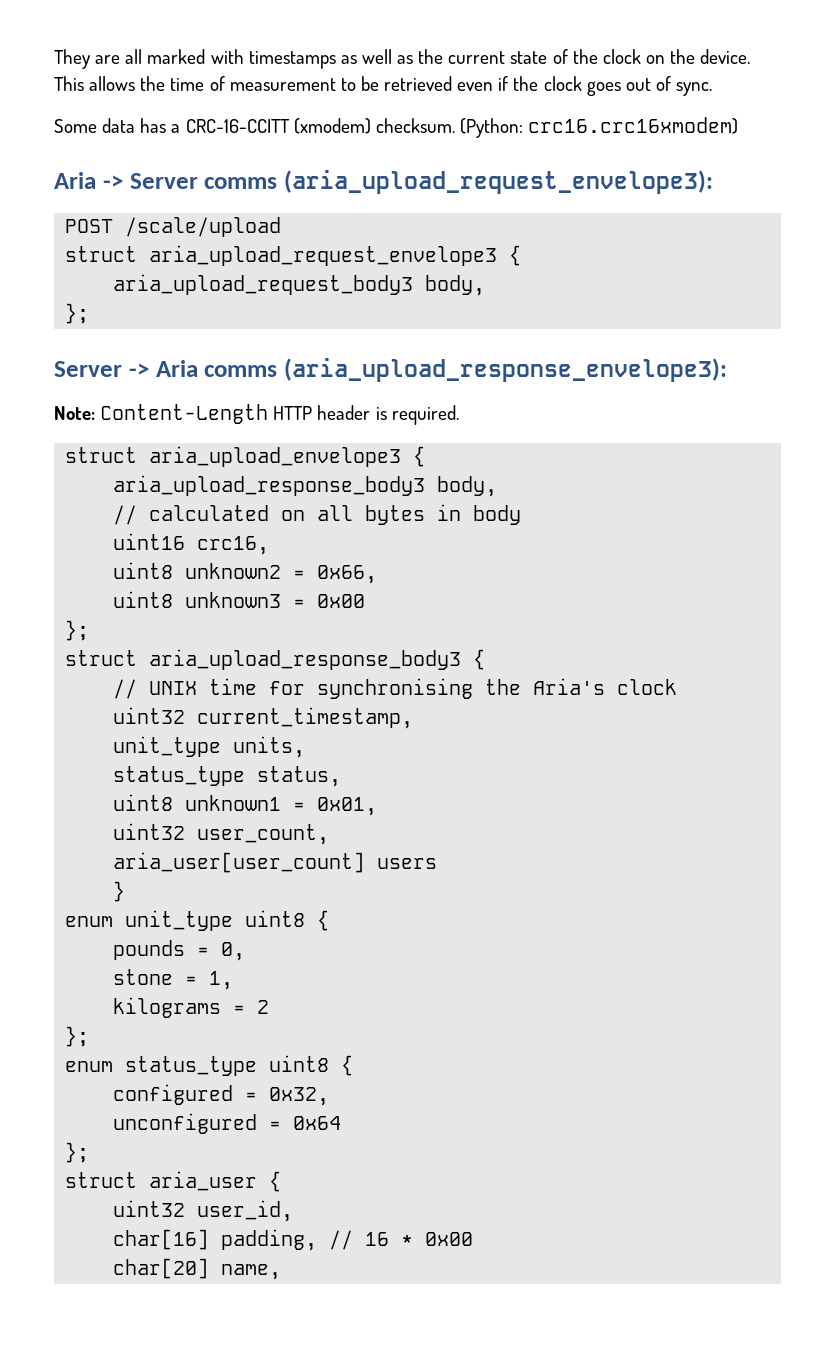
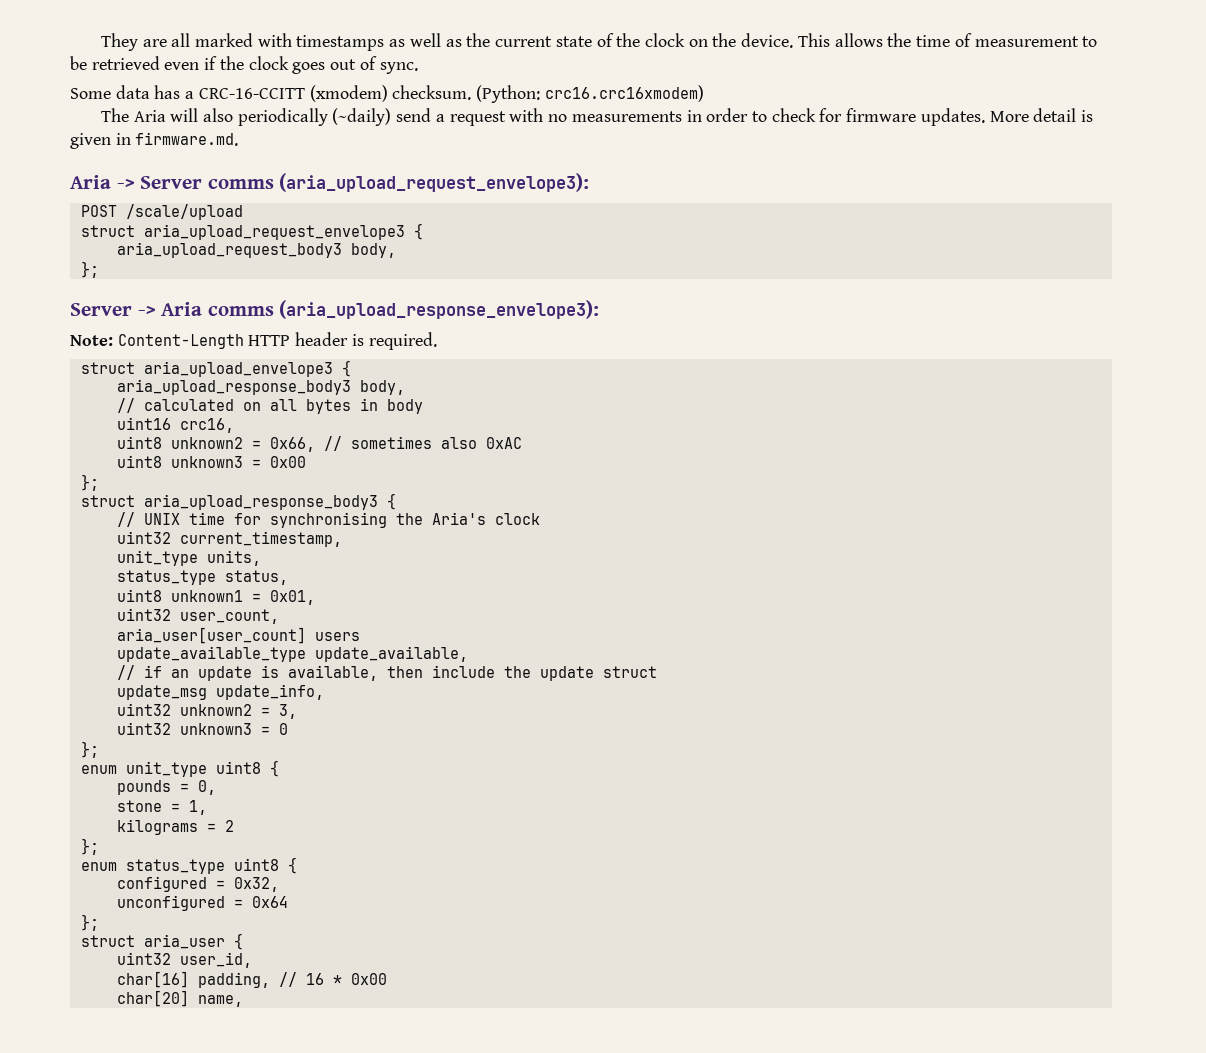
(739, 125) none -> [100,108,1094,126] [70,132,239,149] // The Aria will also periodically (~daily) send a request with no measurements in order to check for firmware updates. More detail is given in firmware.md.
(378, 574) none -> [323,436,522,451] // sometimes also 0xAC
[113,881,126,902] } -> [116,646,468,662] [116,665,657,681] [116,684,324,700] [116,703,297,719] [116,722,288,735] [80,741,99,758] update_available_type update_available, // // if an update is available, then include the update struct // update_msg update_info, // uint32 unknown2 = 3, // uint32 unknown3 = 0 // };

